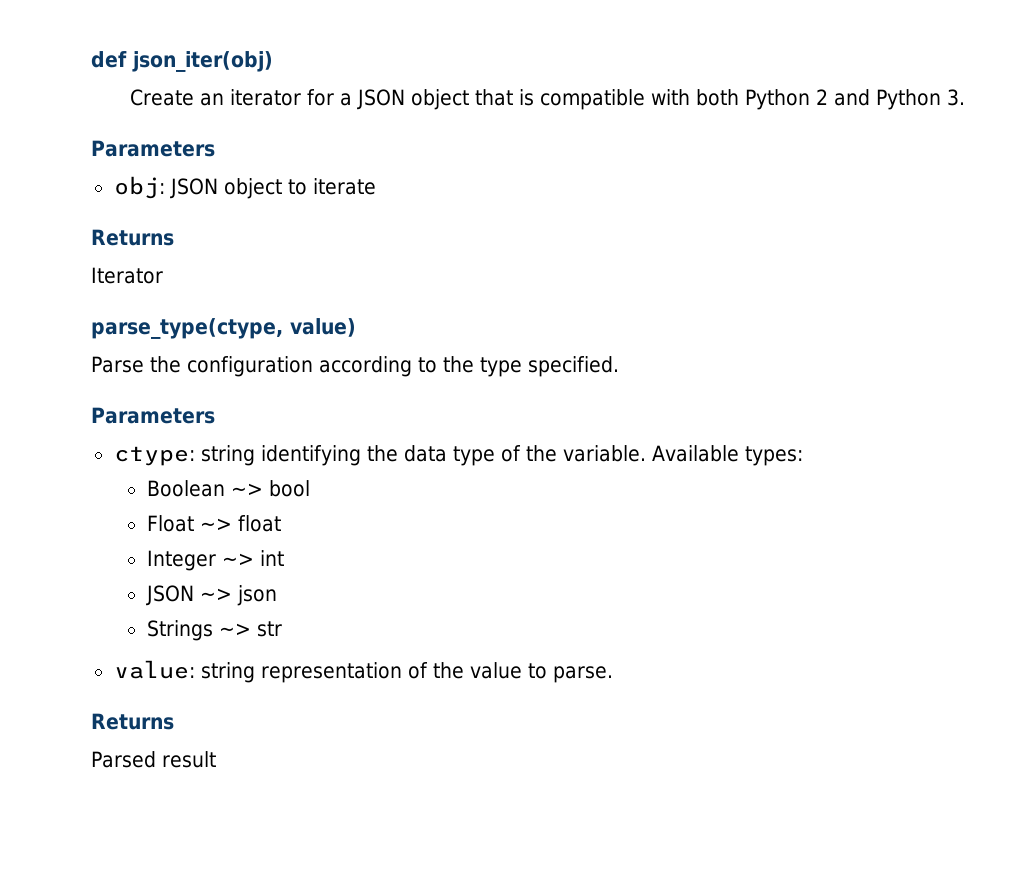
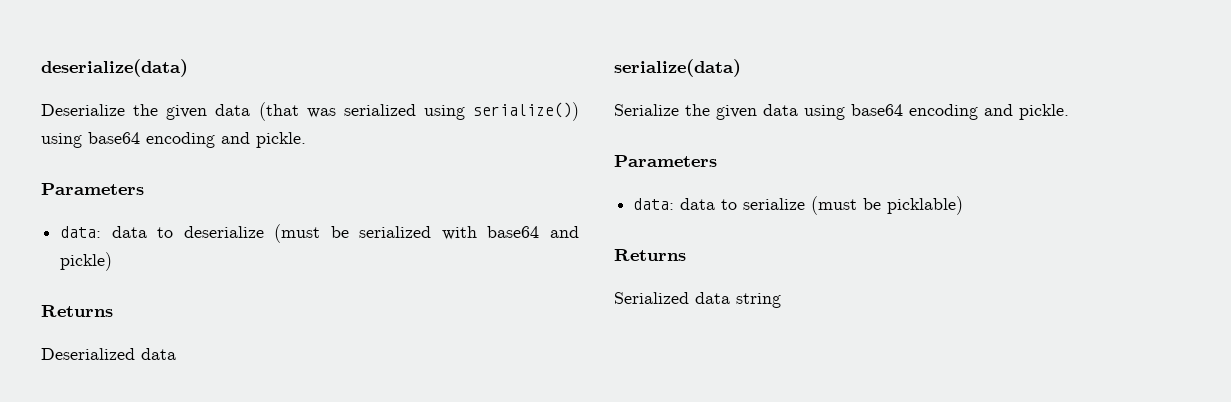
[91,51,273,72] [130,89,966,110] [91,140,215,157] [113,176,376,199] [91,229,174,246] [91,267,163,284] [91,318,356,339] [91,356,619,377] [91,407,215,424] [113,445,803,466] [146,480,310,497] [146,515,281,532] [146,550,284,571] [145,585,277,606] [146,620,282,641] [113,660,613,683] [91,713,174,730] [91,751,216,768] def json_iter(obj) // Create an iterator for a JSON object that is compatible with both Python 2 and Python 3. // Parameters // obj: JSON object to iterate // Returns // Iterator // parse_type(ctype, value) // Parse the configuration according to the type specified. // Parameters // ctype: string identifying the data type of the variable. Available types: // Boolean ~> bool // Float ~> float // Integer ~> int // JSON ~> json // Strings ~> str // value: string representation of the value to parse. // Returns // Parsed result -> [41,59,188,77] [41,102,579,121] [41,132,306,148] [41,183,144,195] [60,224,579,243] [60,252,113,271] [41,305,113,317] [41,348,176,360] [614,59,741,77] [614,104,1069,120] [614,155,717,167] [633,196,964,215] [614,249,686,261] [614,292,781,308] deserialize(data) // Deserialize the given data (that was serialized using serialize()) using base64 encoding and pickle. // Parameters // data: data to deserialize (must be serialized with base64 and pickle) // Returns // Deserialized data // serialize(data) // Serialize the given data using base64 encoding and pickle. // Parameters // data: data to serialize (must be picklable) // Returns // Serialized data string

